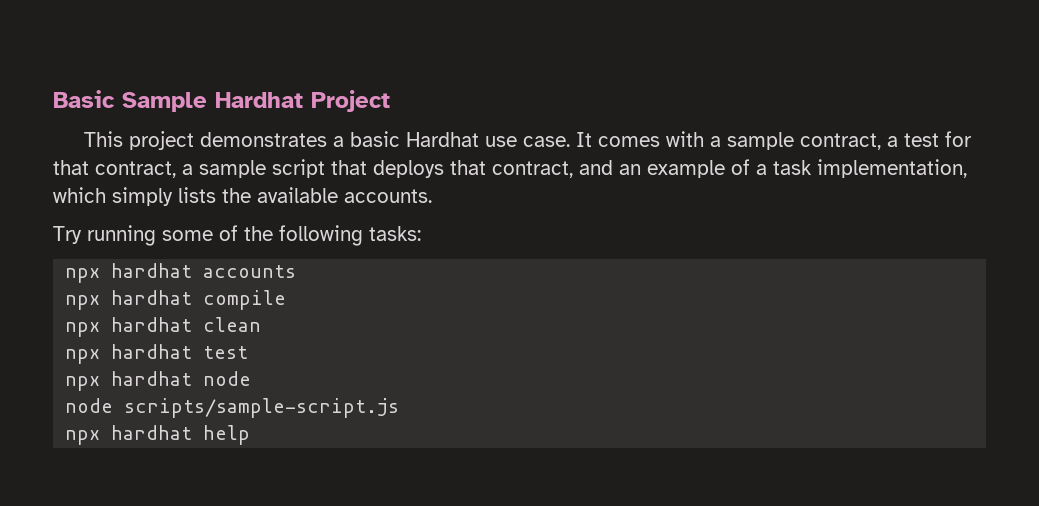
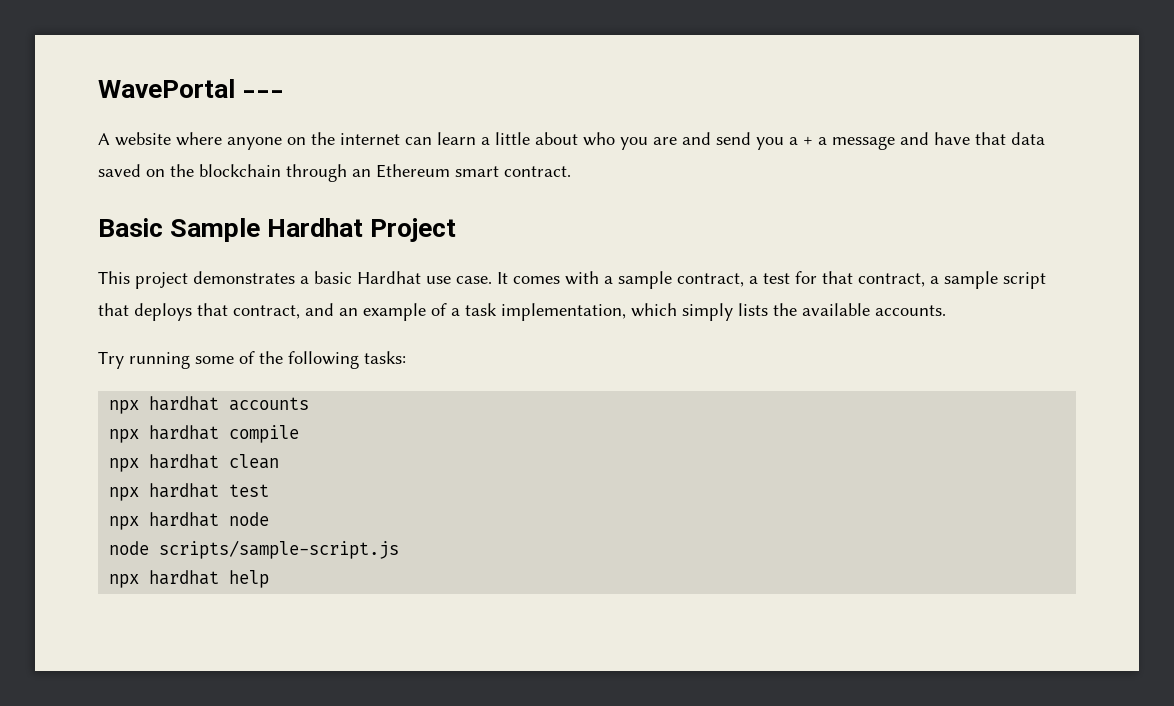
(53, 99) none -> [98,79,285,98] [98,132,1045,150] [98,164,571,182] WavePortal --- // A website where anyone on the internet can learn a little about who you are and send you a + a message and have that data saved on the blockchain through an Ethereum smart contract. //

